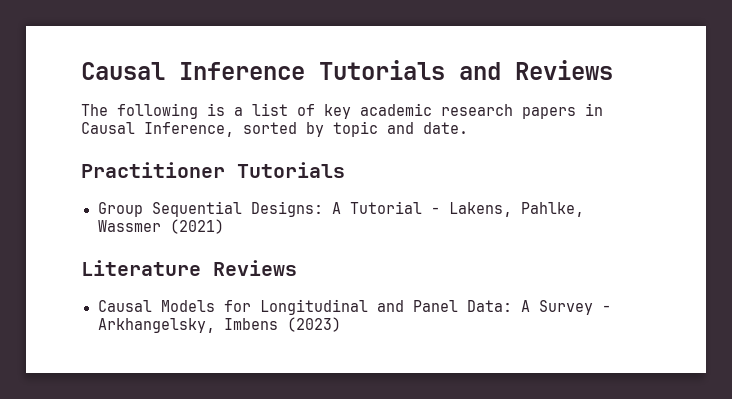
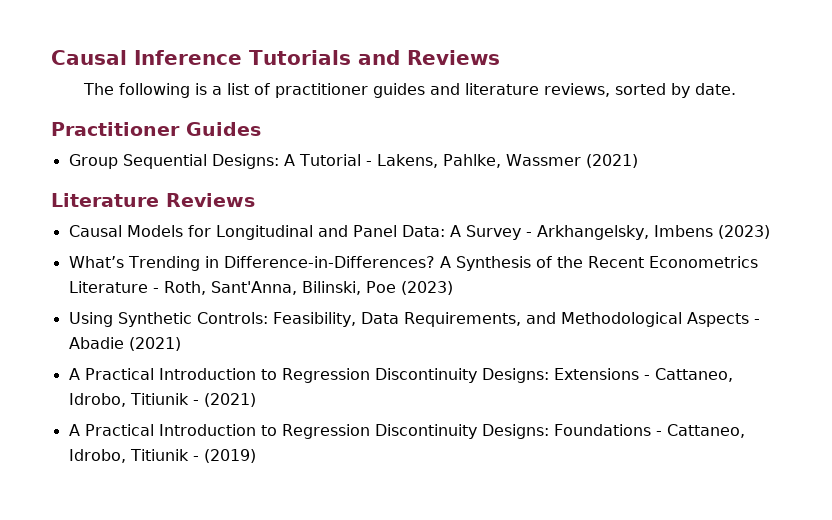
[324,103,603,119] [81,121,414,137] key academic research papers in Causal Inference, sorted by topic and -> [275,83,691,98] practitioner guides and literature reviews, sorted by
[237,162,345,178] Tutorials -> [186,122,261,136] Guides
(341, 324) none -> [68,256,758,271] [68,281,453,295] [68,312,760,327] [68,337,181,351] [68,368,733,383] [68,393,256,407] [68,424,745,439] [68,449,256,463] // What’s Trending in Difference-in-Differences? A Synthesis of the Recent Econometrics Literature - Roth, Sant'Anna, Bilinski, Poe (2023) // Using Synthetic Controls: Feasibility, Data Requirements, and Methodological Aspects - Abadie (2021) // A Practical Introduction to Regression Discontinuity Designs: Extensions - Cattaneo, Idrobo, Titiunik - (2021) // A Practical Introduction to Regression Discontinuity Designs: Foundations - Cattaneo, Idrobo, Titiunik - (2019)

